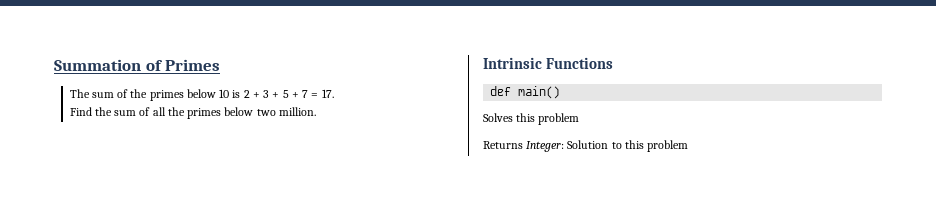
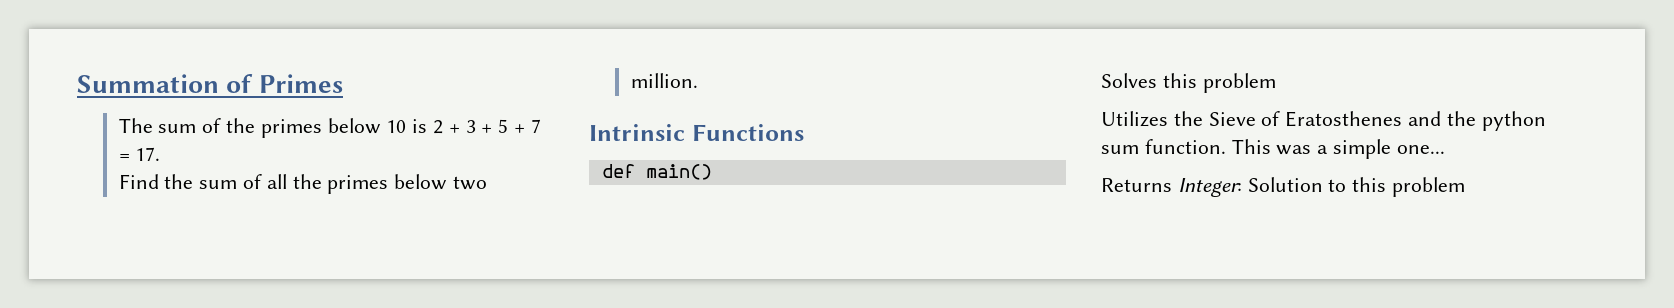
(580, 119) none -> [1101,111,1546,131] [1101,139,1445,159] // Utilizes the Sieve of Eratosthenes and the python sum function. This was a simple one...

